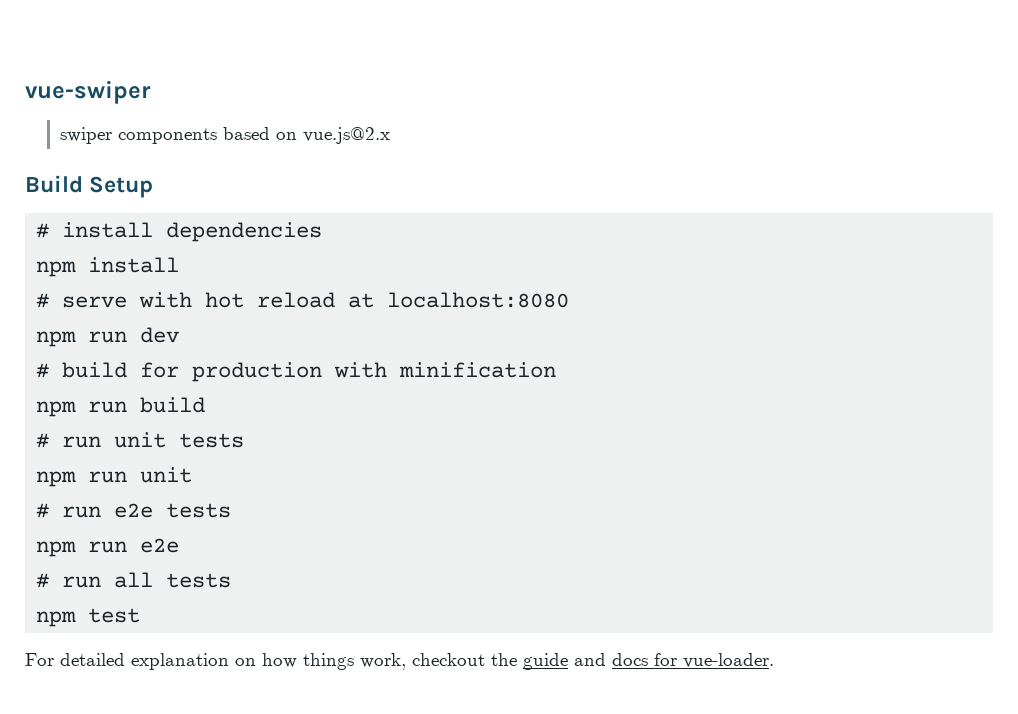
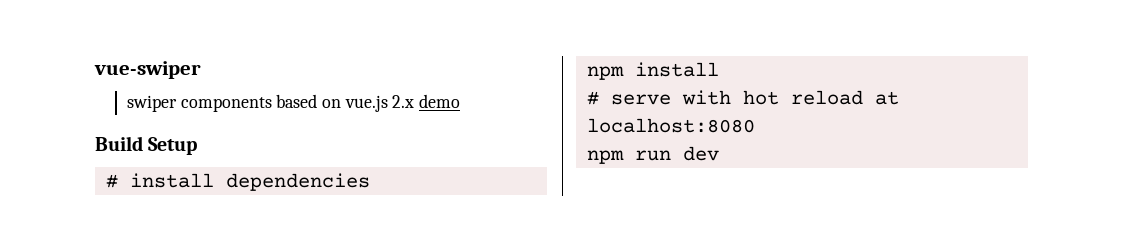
[302,127,390,144] vue.js@2.x -> [344,94,461,112] vue.js 2.x demo
[36,362,557,382] [36,397,206,417] [36,432,245,448] [36,467,193,487] [36,503,232,518] [36,538,180,557] [36,572,232,588] [36,608,141,627] [25,653,774,670] // # build for production with minification // npm run build // # run unit tests // npm run unit // # run e2e tests // npm run e2e // # run all tests // npm test // For detailed explanation on how things work, checkout the guide and docs for vue-loader. -> (719, 153) none

